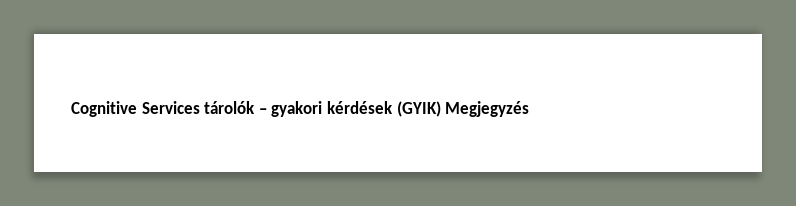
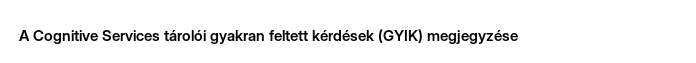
(71, 109) none -> [19,30,30,41] A
[204,101,323,117] tárolók – gyakori -> [164,30,309,44] tárolói gyakran feltett
[445,101,530,117] Megjegyzés -> [427,30,519,44] megjegyzése

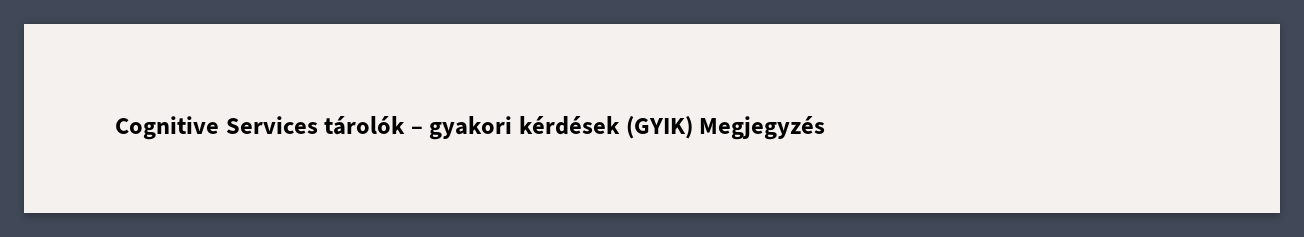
[19,30,30,41] A -> (115, 128) none
[164,30,309,44] tárolói gyakran feltett -> [324,116,513,140] tárolók – gyakori
[427,30,519,44] megjegyzése -> [699,116,826,140] Megjegyzés

